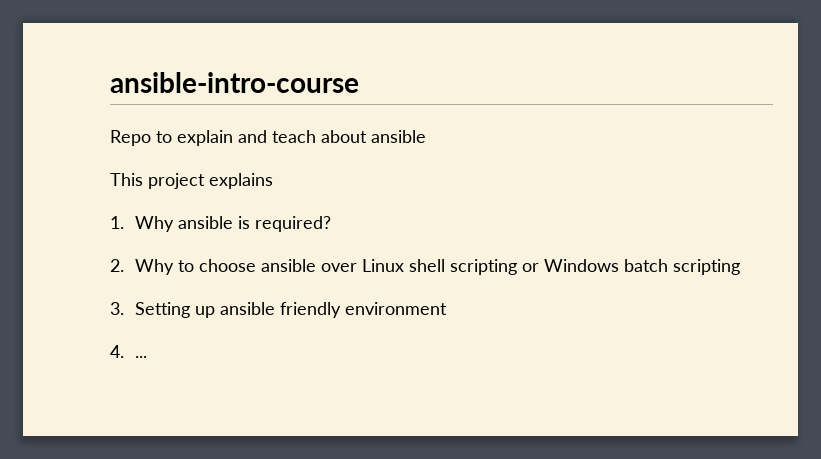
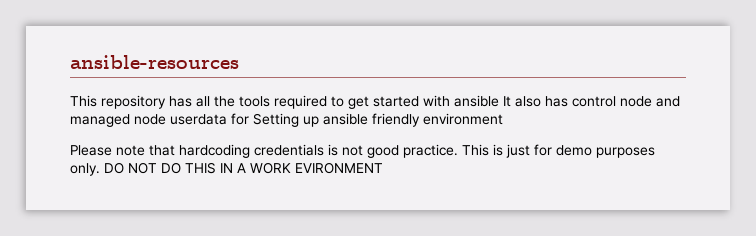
[110,72,359,93] [110,130,426,146] [110,173,273,189] [110,216,332,232] [110,259,741,275] [110,302,124,315] ansible-intro-course // Repo to explain and teach about ansible // This project explains // 1. Why ansible is required? // 2. Why to choose ansible over Linux shell scripting or Windows batch scripting // 3. -> [70,55,239,69] [70,95,680,109] [70,113,249,127] ansible-resources // This repository has all the tools required to get started with ansible It also has control node and managed node userdata for
[110,345,148,358] 4. ... -> [70,144,655,158] [70,162,383,176] Please note that hardcoding credentials is not good practice. This is just for demo purposes only. DO NOT DO THIS IN A WORK EVIRONMENT

